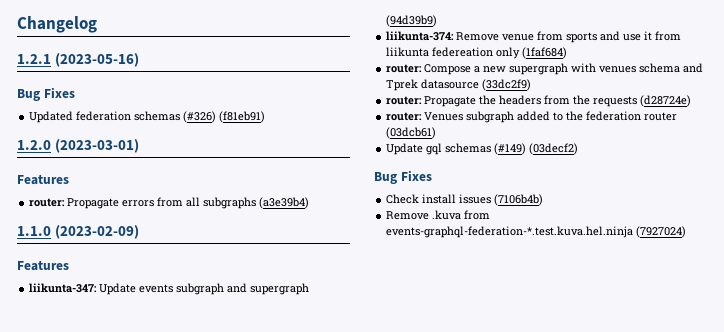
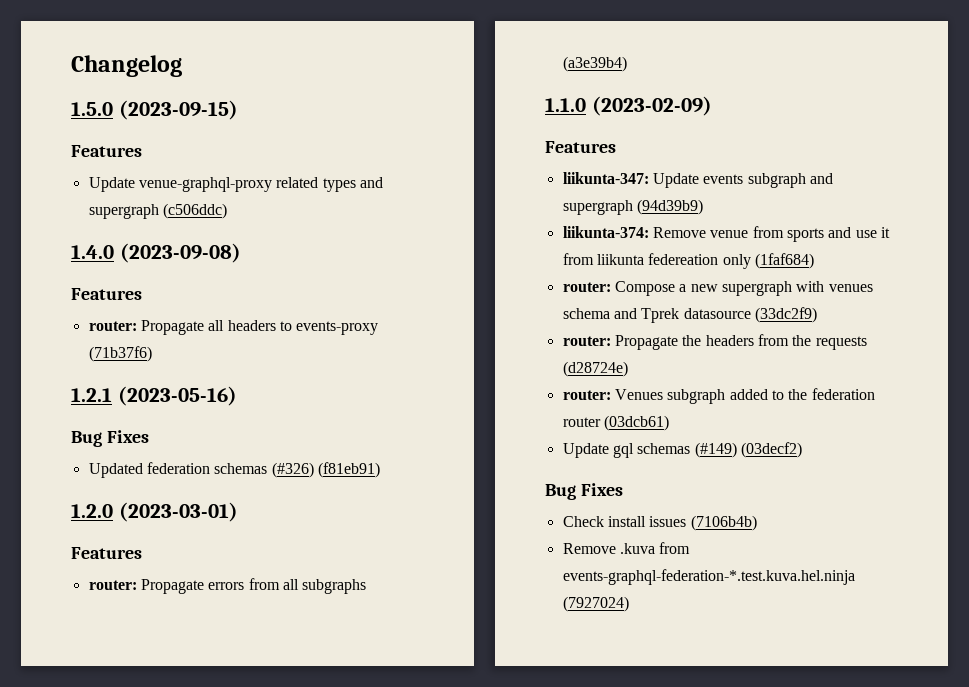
(97, 24) none -> [71,100,238,120] [71,145,142,157] [88,177,383,192] [88,203,227,219] [71,243,241,263] [71,288,142,300] [88,320,379,335] [88,346,152,362] // 1.5.0 (2023-09-15) // Features // Update venue-graphql-proxy related types and supergraph (c506ddc) // 1.4.0 (2023-09-08) // Features // router: Propagate all headers to events-proxy (71b37f6)

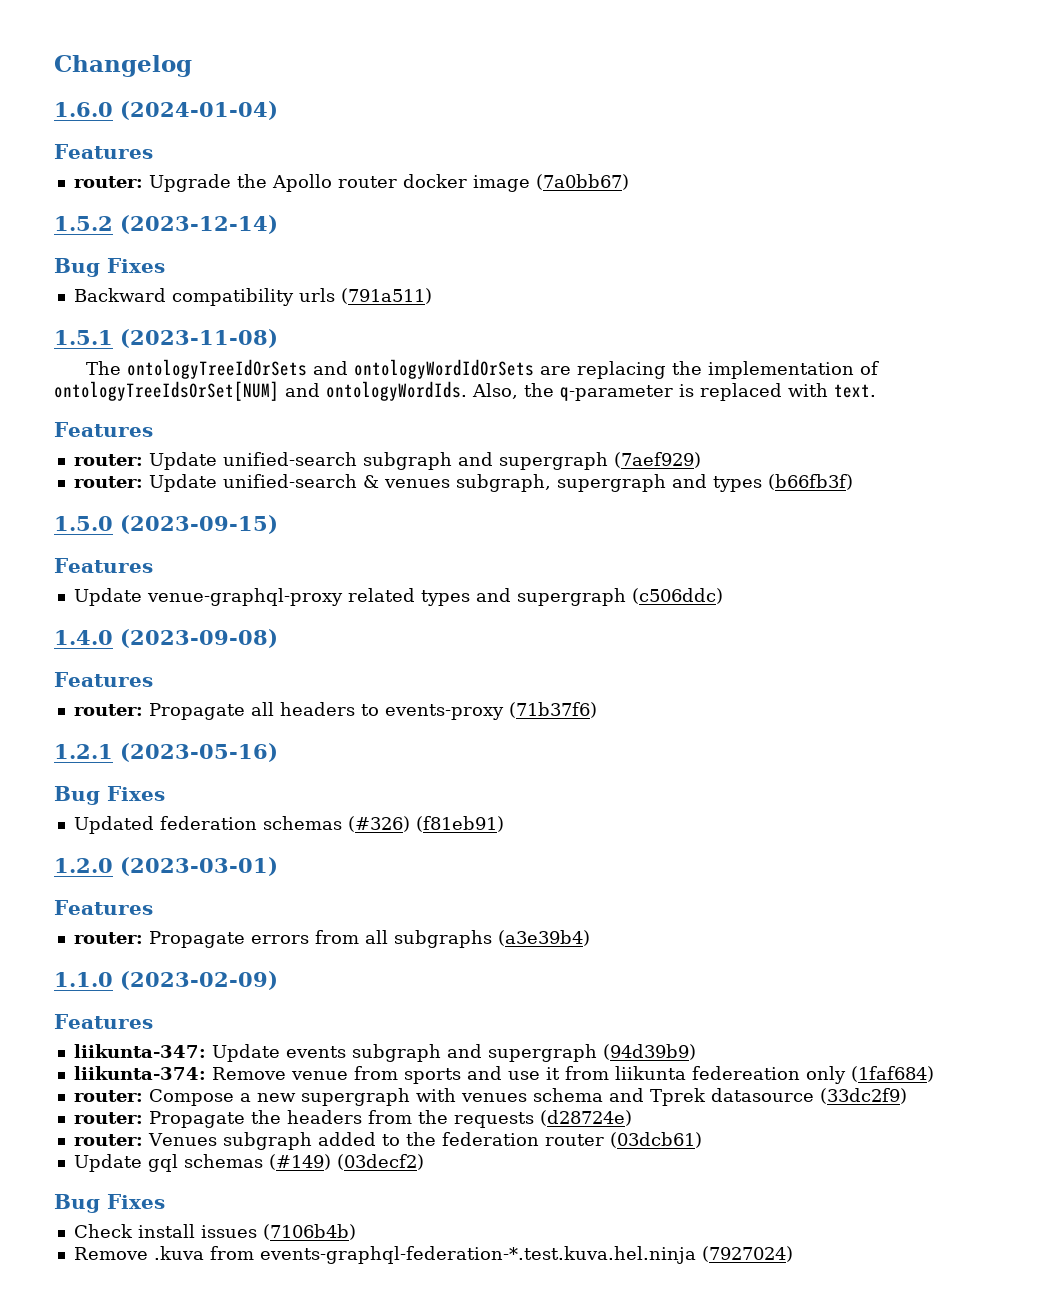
(182, 66) none -> [54,101,278,120] [54,144,153,159] [73,174,629,192] [54,215,278,234] [54,258,165,277] [73,288,432,306] [54,329,278,348] [85,359,879,379] [54,381,876,401] [54,422,153,437] [73,452,701,470] [73,474,853,492] // 1.6.0 (2024-01-04) // Features // router: Upgrade the Apollo router docker image (7a0bb67) // 1.5.2 (2023-12-14) // Bug Fixes // Backward compatibility urls (791a511) // 1.5.1 (2023-11-08) // The ontologyTreeIdOrSets and ontologyWordIdOrSets are replacing the implementation of ontologyTreeIdsOrSet[NUM] and ontologyWordIds. Also, the q-parameter is replaced with text. // Features // router: Update unified-search subgraph and supergraph (7aef929) // router: Update unified-search & venues subgraph, supergraph and types (b66fb3f)

